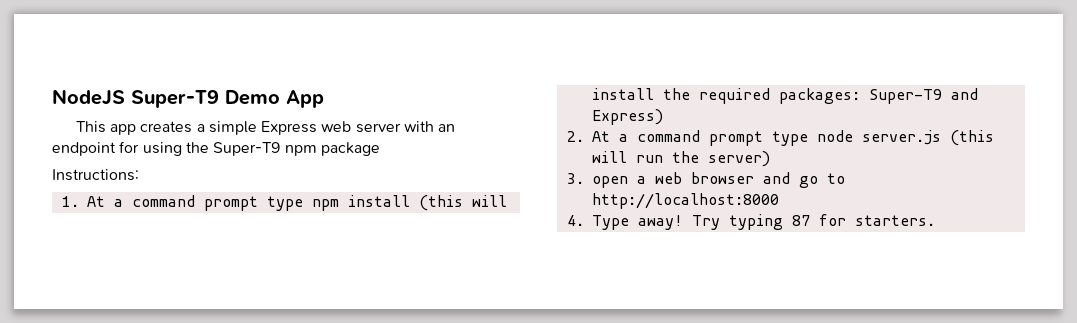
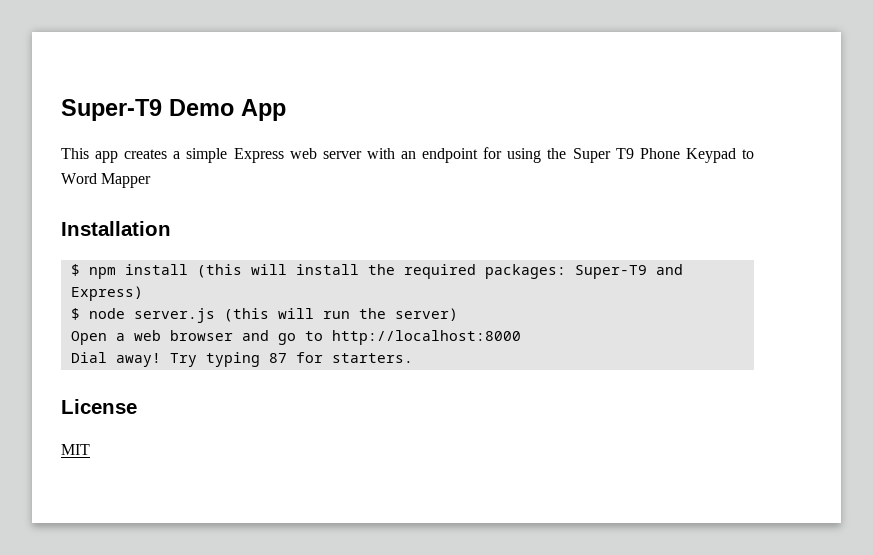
[52,89,125,106] NodeJS -> (61, 110) none
[213,142,380,156] [52,169,139,181] [61,195,303,211] Super-T9 npm package // Instructions: // 1. At a command prompt type -> [572,148,754,163] [61,173,152,188] [61,221,171,236] [70,264,80,276] Super T9 Phone Keypad to Word Mapper // Installation // $
[566,130,808,146] 2. At a command prompt type -> [70,308,80,320] $
[566,173,628,188] 3. open -> [70,331,107,345] Open
[566,215,629,230] 4. Type -> [70,352,107,363] Dial
(935, 220) none -> [61,399,137,414] [61,444,90,455] // License // MIT

